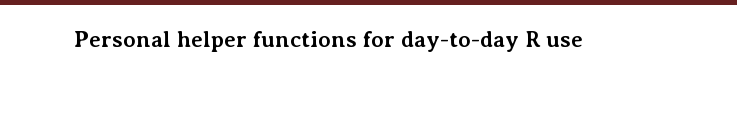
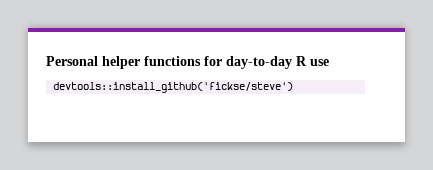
(584, 41) none -> [52,82,293,93] // devtools::install_github('fickse/steve')

